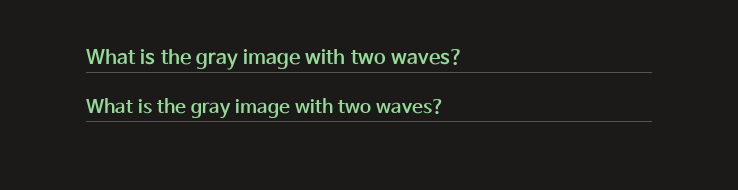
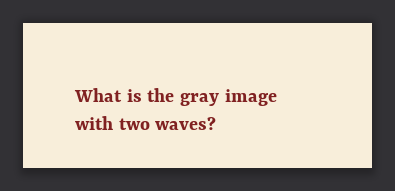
[86,49,463,70] [86,98,445,119] What is the gray image with two waves? // What is the gray image with two waves? -> [74,88,277,106] [75,116,217,130] What is the gray image with two waves?

